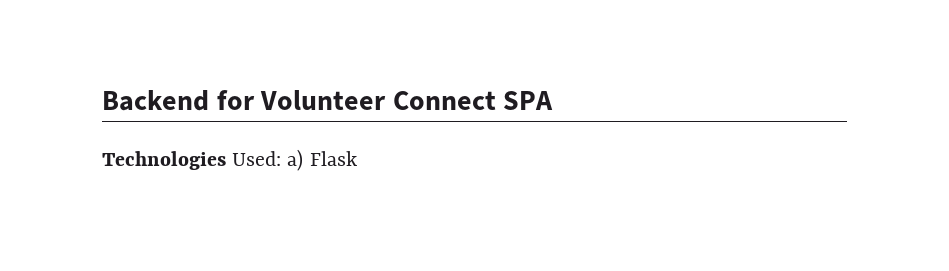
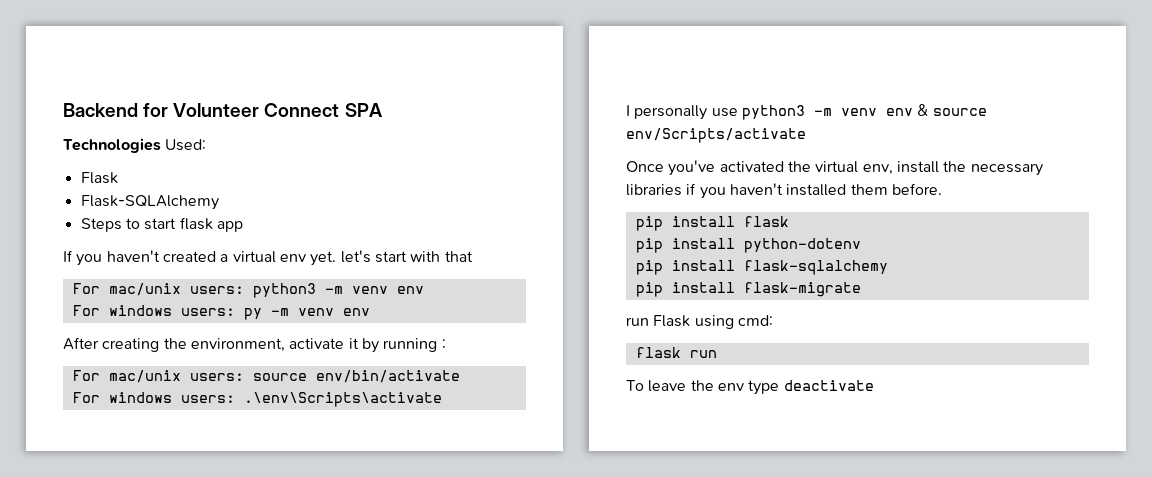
[287,149,357,171] a) Flask -> [80,172,118,184] [80,195,219,210] [80,217,243,232] [63,250,473,266] [72,283,424,298] [72,305,370,320] [63,337,446,353] [72,370,460,383] [72,392,442,407] [626,104,987,120] [626,128,806,143] [626,160,1043,176] [626,183,942,199] [635,216,789,231] [635,238,861,253] [635,260,888,275] [635,282,861,297] [626,315,773,329] [635,347,717,358] [626,380,874,395] // Flask // Flask-SQLAlchemy // Steps to start flask app // If you haven't created a virtual env yet. let's start with that // For mac/unix users: python3 -m venv env // For windows users: py -m venv env // After creating the environment, activate it by running : // For mac/unix users: source env/bin/activate // For windows users: .\env\Scripts\activate // I personally use python3 -m venv env & source env/Scripts/activate // Once you've activated the virtual env, install the necessary libraries if you haven't installed them before. // pip install flask // pip install python-dotenv // pip install flask-sqlalchemy // pip install flask-migrate // run Flask using cmd: // flask run // To leave the env type deactivate

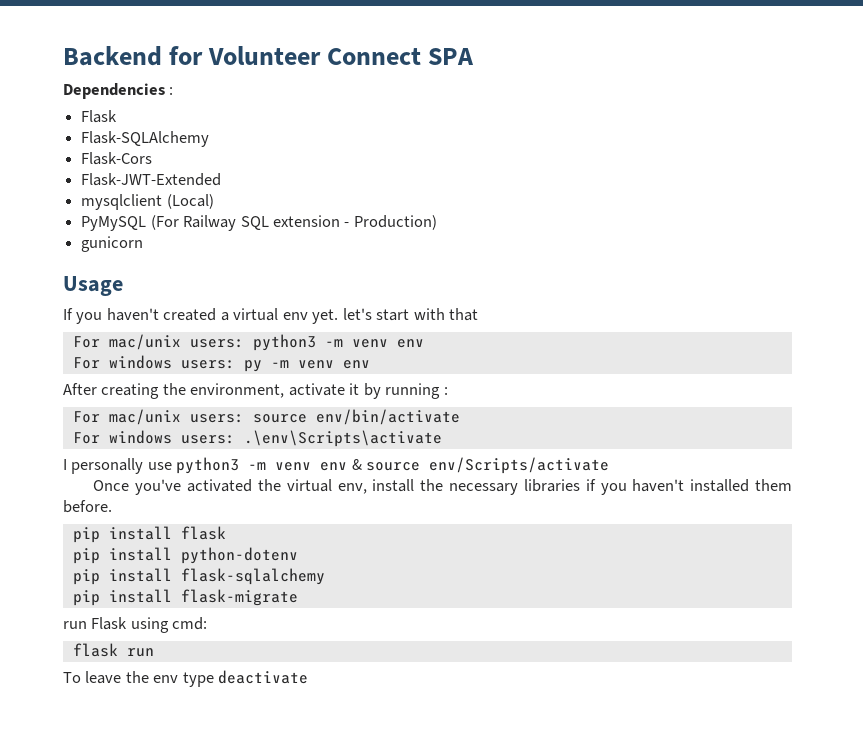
[63,138,207,153] Technologies Used: -> [63,83,174,99] Dependencies :
[80,217,243,232] Steps to start flask app -> [81,152,153,165] [81,173,222,186] [81,194,214,210] [81,215,437,231] [81,236,144,252] [63,276,123,296] Flask-Cors // Flask-JWT-Extended // mysqlclient (Local) // PyMySQL (For Railway SQL extension - Production) // gunicorn // Usage

